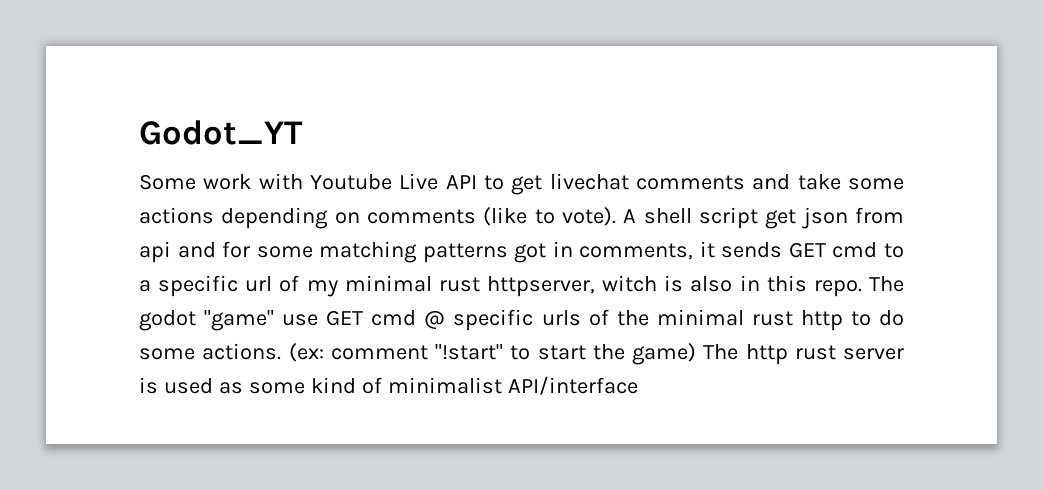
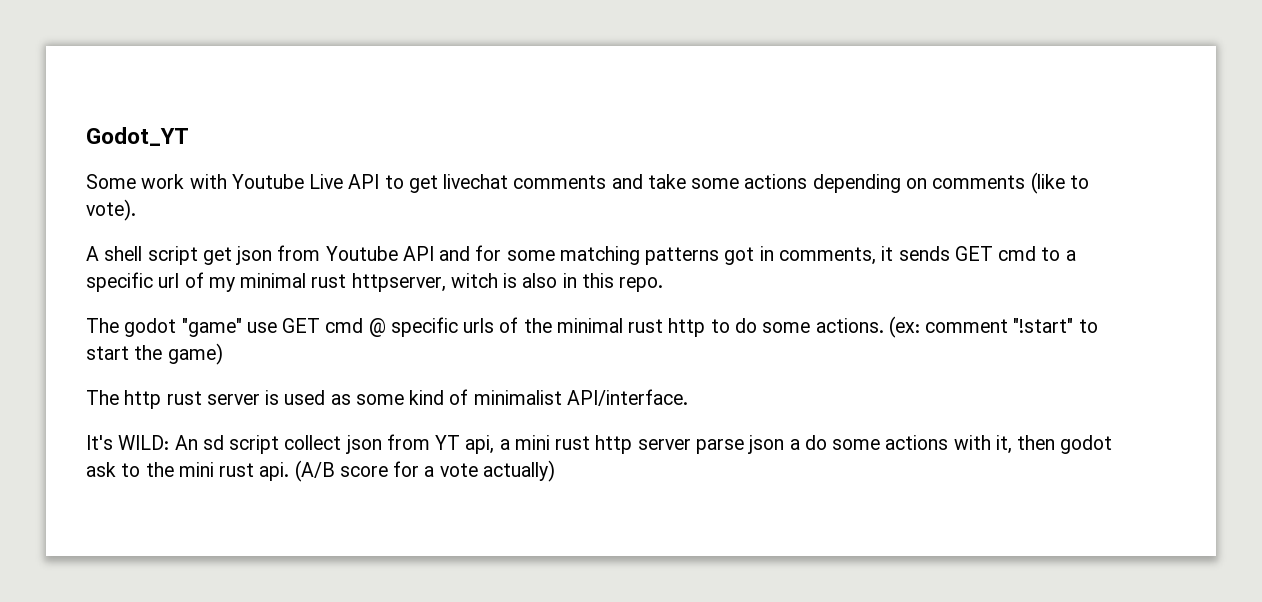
(616, 216) none -> (136, 210) //
[139,241,171,263] api -> [325,246,434,261] Youtube API
(862, 288) none -> (664, 284) //
(696, 354) none -> (223, 354) //
[507,376,638,395] API/interface -> [566,389,688,406] [86,434,1113,454] [86,460,555,482] API/interface. // It's WILD: An sd script collect json from YT api, a mini rust http server parse json a do some actions with it, then godot ask to the mini rust api. (A/B score for a vote actually)

